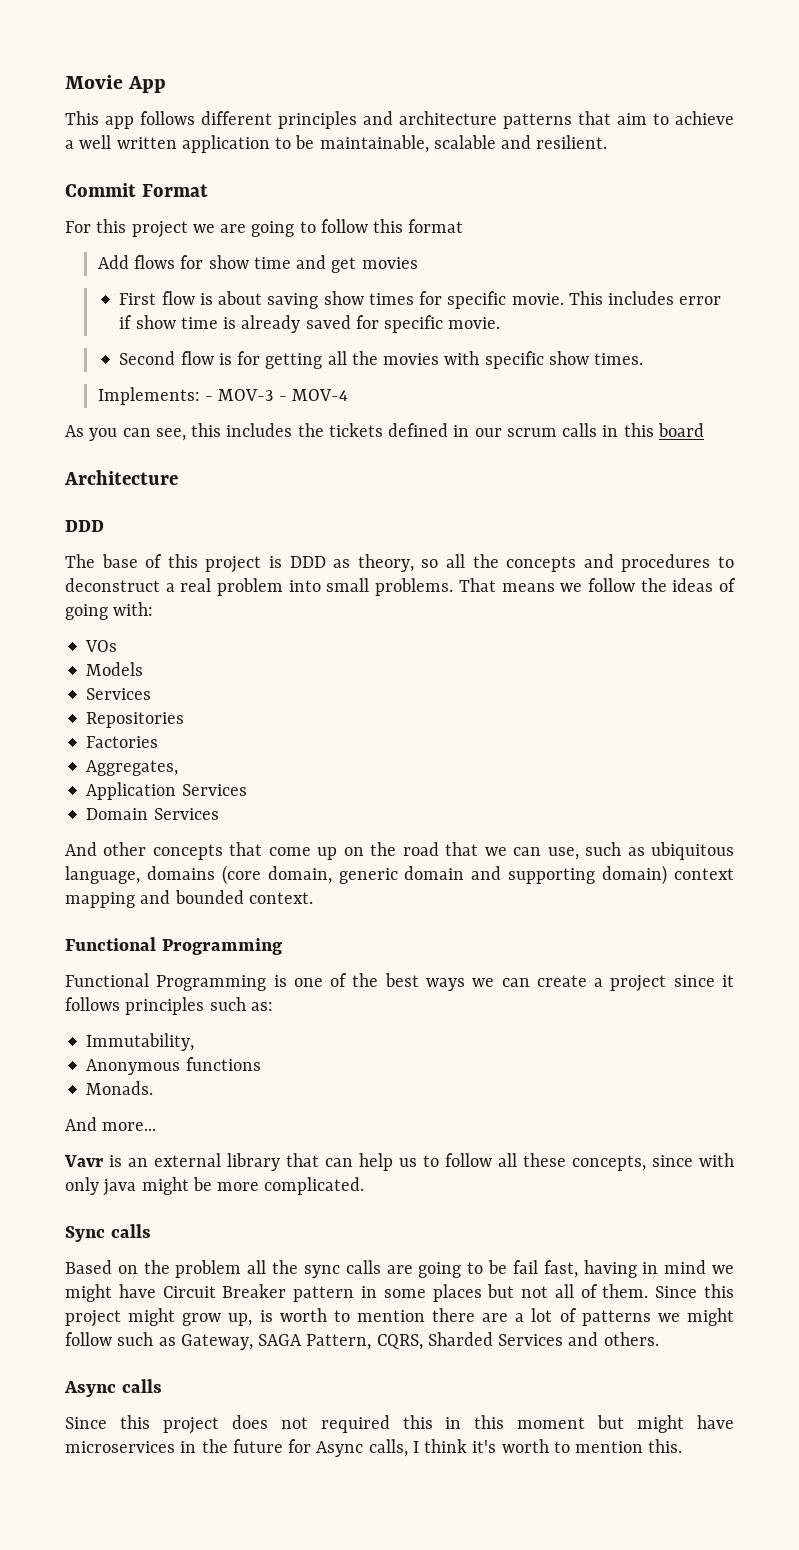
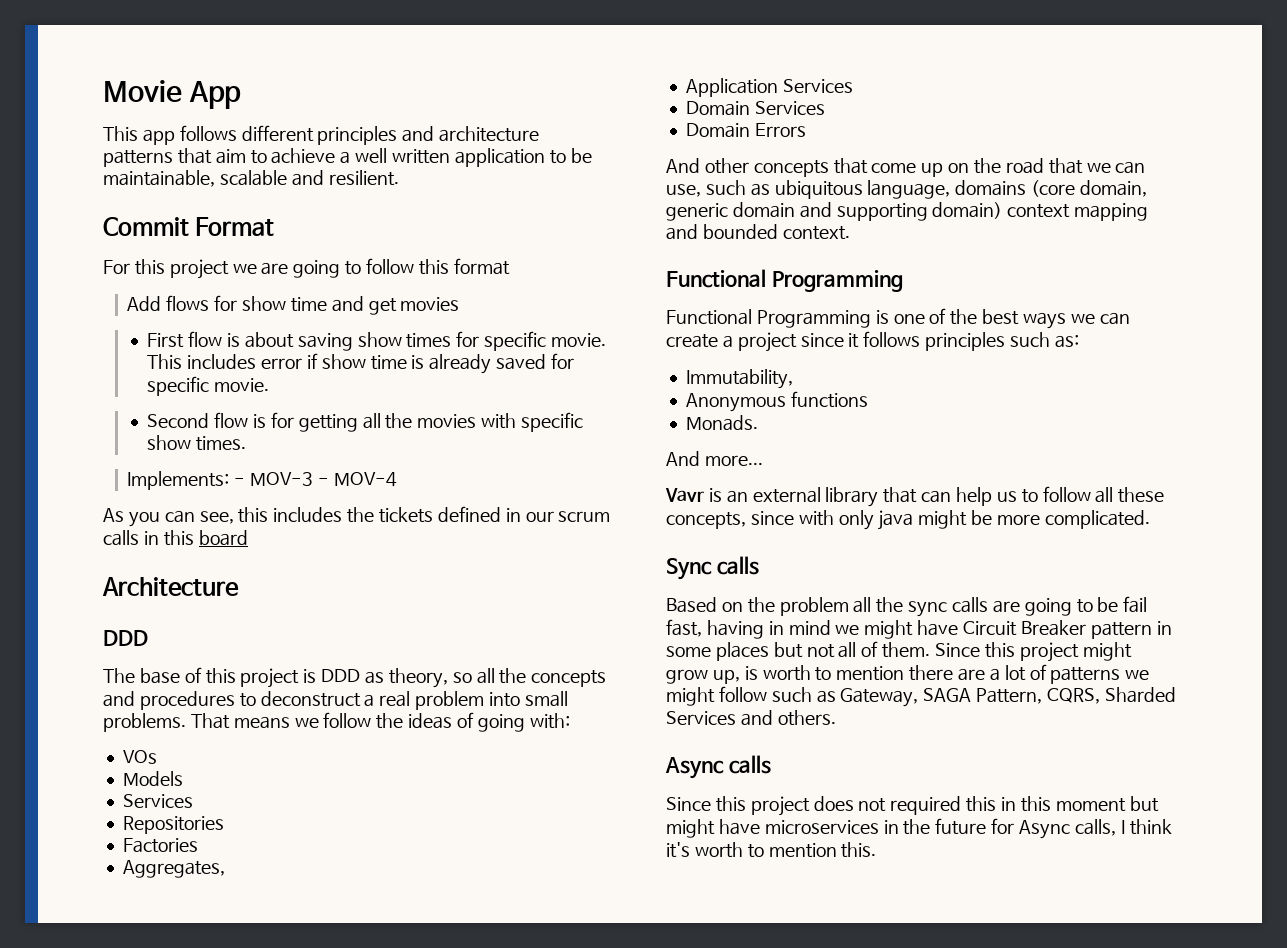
(219, 814) none -> [685,123,806,138] // Domain Errors

